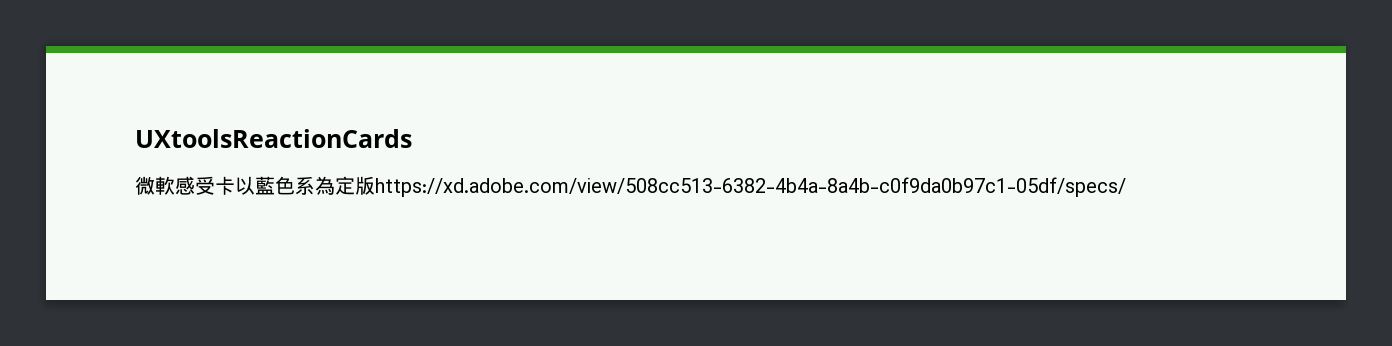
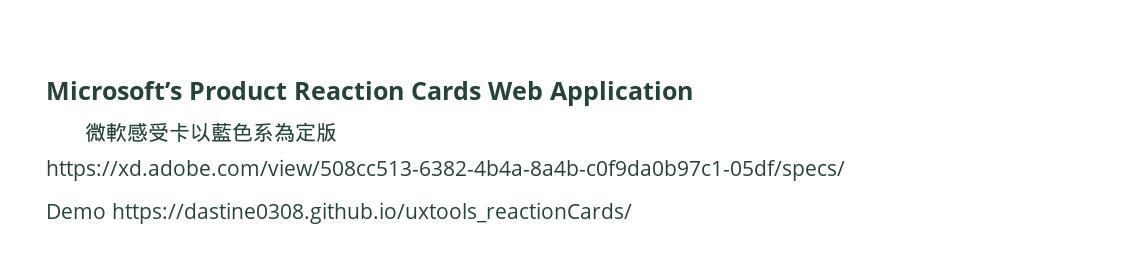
[135,129,412,148] UXtoolsReactionCards -> [46,81,693,106] Microsoft’s Product Reaction Cards Web Application
(1126, 187) none -> [46,202,632,224] // Demo https://dastine0308.github.io/uxtools_reactionCards/

